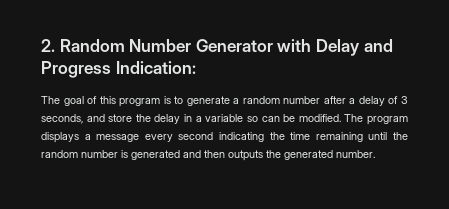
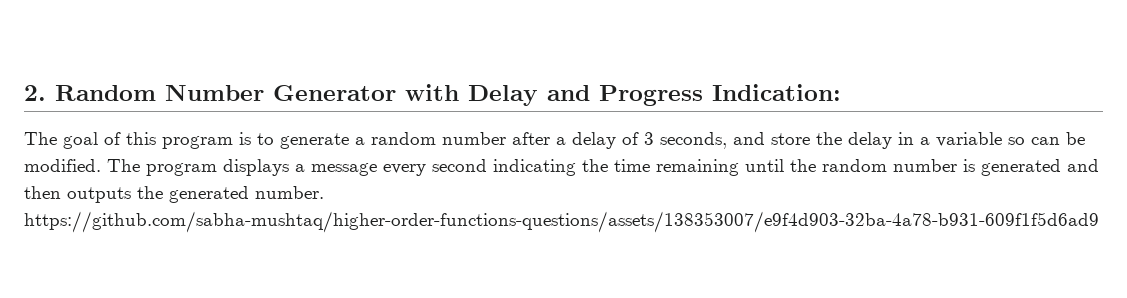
(375, 154) none -> [24,211,1099,233] https://github.com/sabha-mushtaq/higher-order-functions-questions/assets/138353007/e9f4d903-32ba-4a78-b931-609f1f5d6ad9

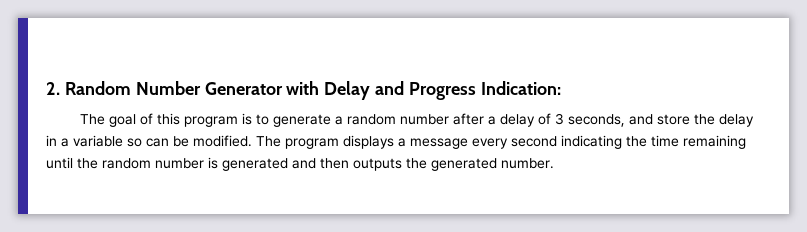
[24,211,1099,233] https://github.com/sabha-mushtaq/higher-order-functions-questions/assets/138353007/e9f4d903-32ba-4a78-b931-609f1f5d6ad9 -> (554, 163) none

